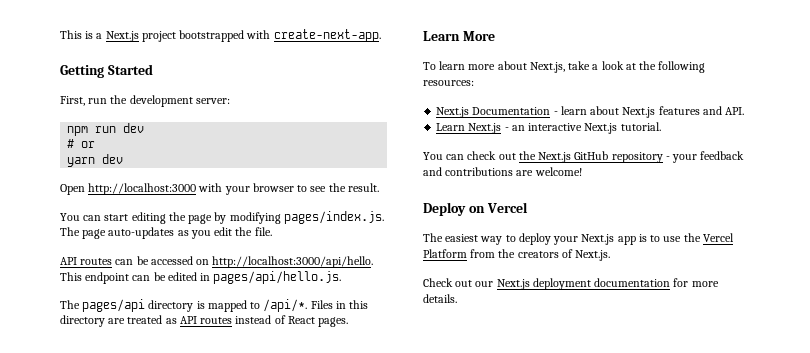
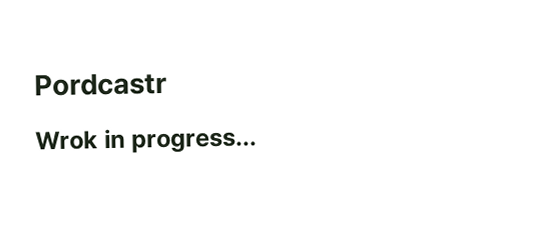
[60,29,381,42] [60,64,153,78] [60,95,230,107] [67,123,145,136] [67,139,96,148] [67,154,124,167] [60,183,379,195] [60,211,384,224] [60,227,272,239] [60,256,374,268] [60,271,342,284] [60,299,369,312] [60,315,349,327] [423,31,495,41] [423,61,706,73] [423,80,474,86] [436,106,745,118] [436,122,661,134] [423,151,745,163] [423,167,582,176] [423,202,528,216] [423,233,734,245] [423,249,611,261] [423,278,719,290] [423,294,457,303] This is a Next.js project bootstrapped with create-next-app. // Getting Started // First, run the development server: // npm run dev // # or // yarn dev // Open http://localhost:3000 with your browser to see the result. // You can start editing the page by modifying pages/index.js. The page auto-updates as you edit the file. // API routes can be accessed on http://localhost:3000/api/hello. This endpoint can be edited in pages/api/hello.js. // The pages/api directory is mapped to /api/*. Files in this directory are treated as API routes instead of React pages. // Learn More // To learn more about Next.js, take a look at the following resources: // Next.js Documentation - learn about Next.js features and API. // Learn Next.js - an interactive Next.js tutorial. // You can check out the Next.js GitHub repository - your feedback and contributions are welcome! // Deploy on Vercel // The easiest way to deploy your Next.js app is to use the Vercel Platform from the creators of Next.js. // Check out our Next.js deployment documentation for more details. -> [34,71,167,97] [35,128,258,154] Pordcastr // Wrok in progress...

